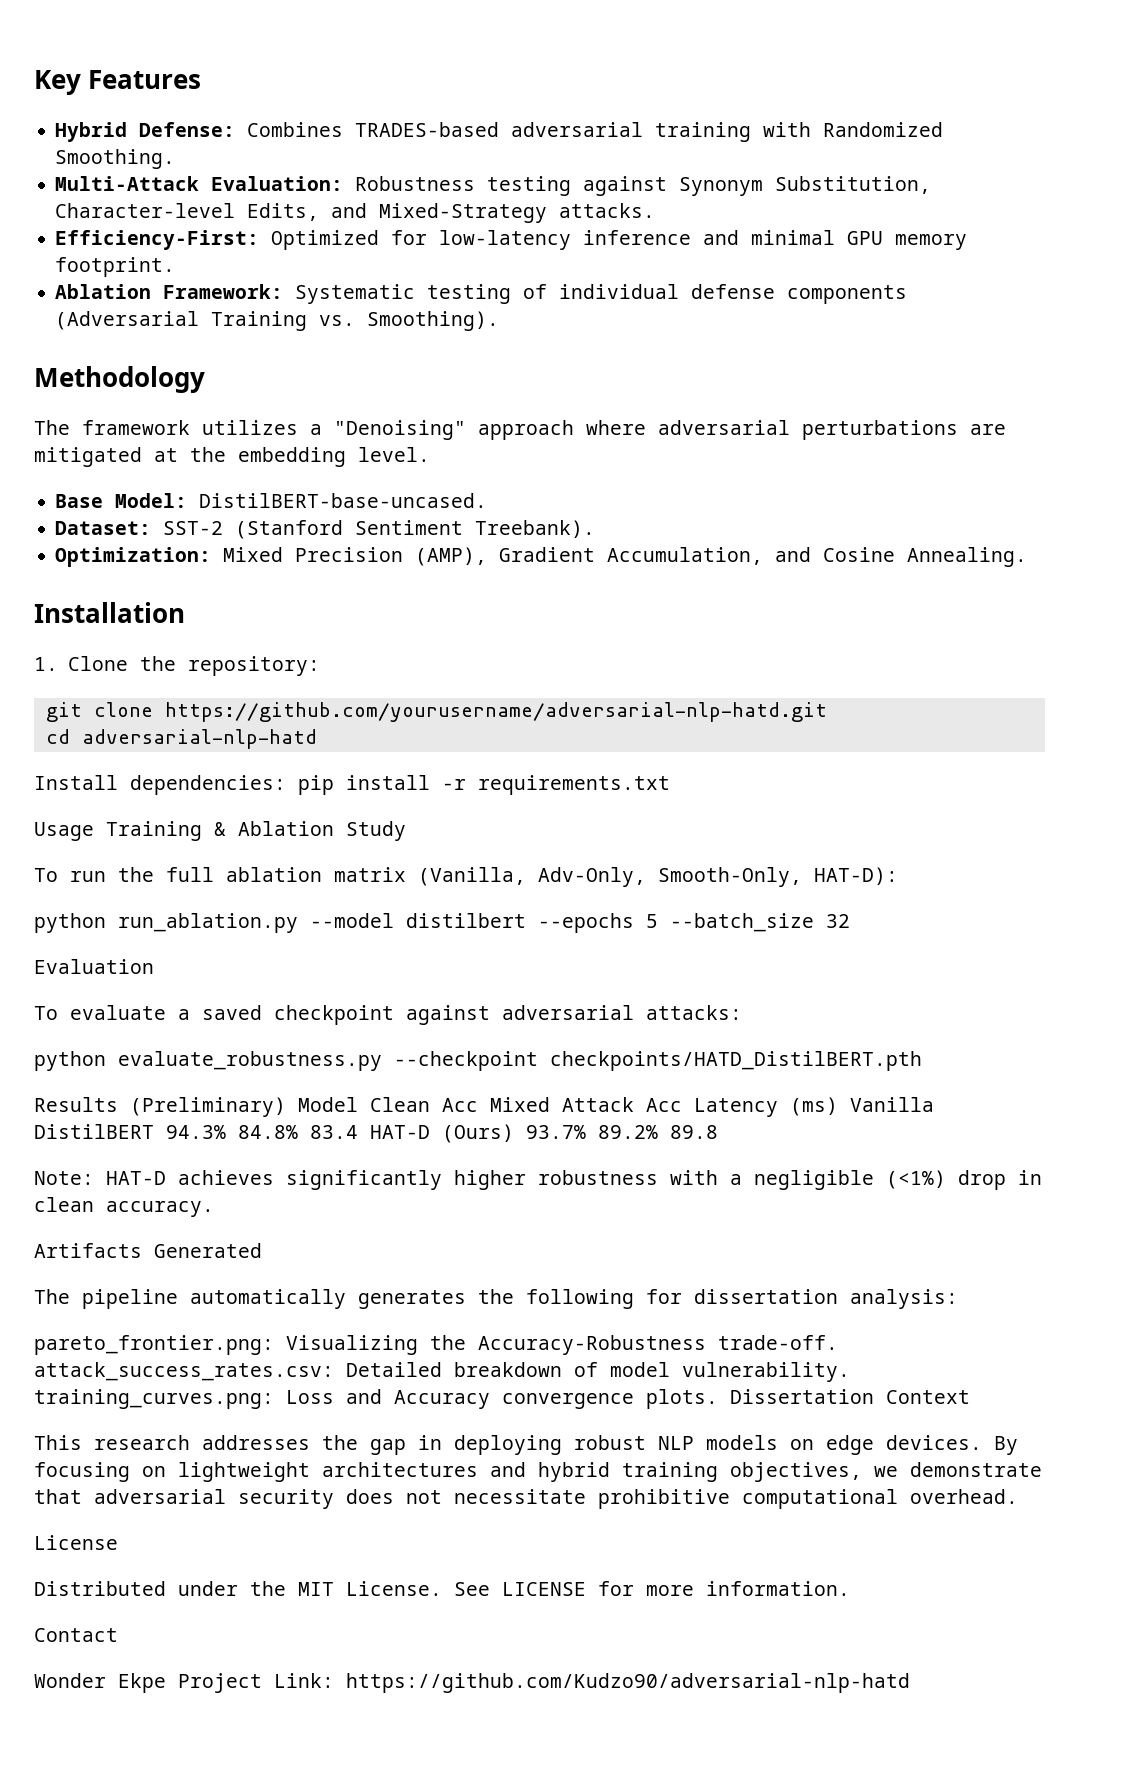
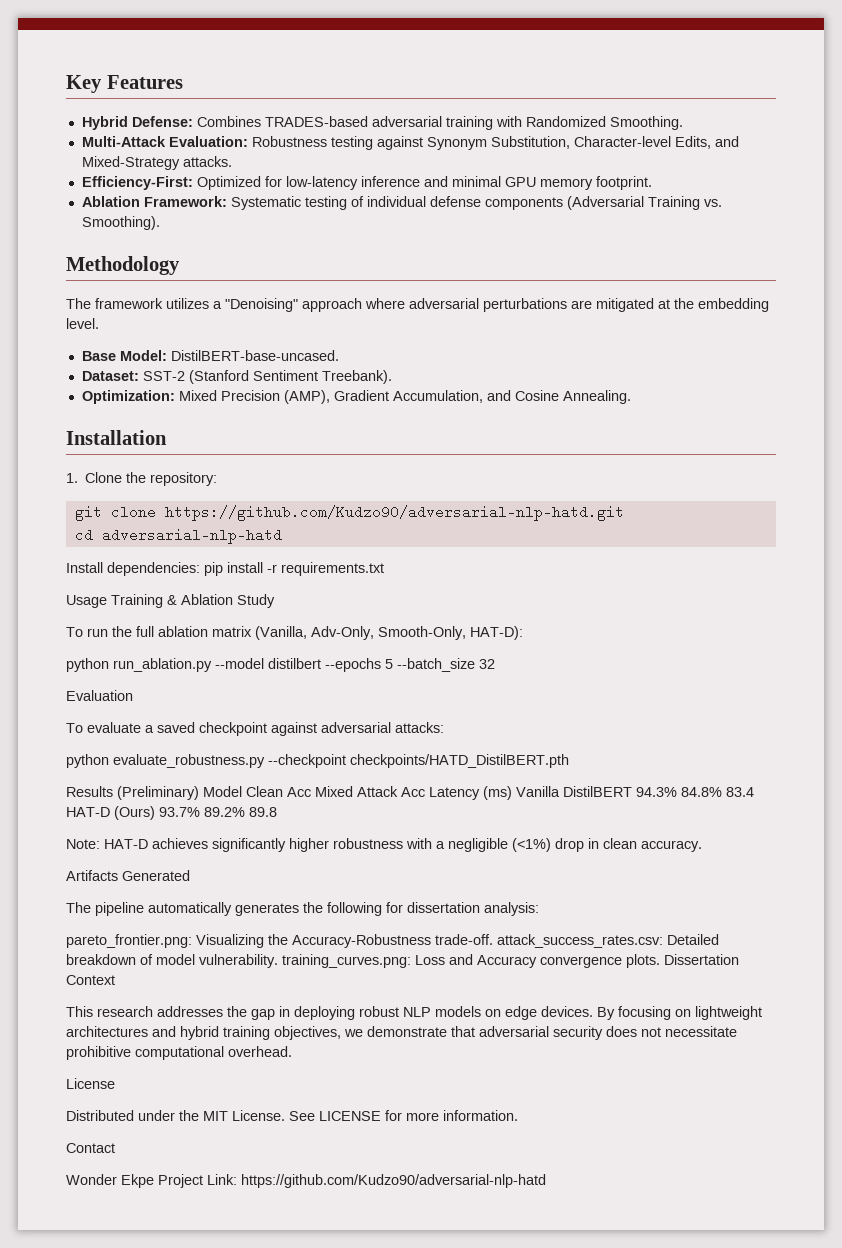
[164,702,827,722] https://github.com/yourusername/adversarial-nlp-hatd.git -> [164,505,624,521] https://github.com/Kudzo90/adversarial-nlp-hatd.git

